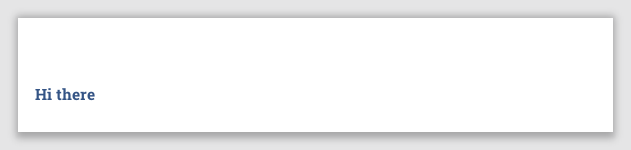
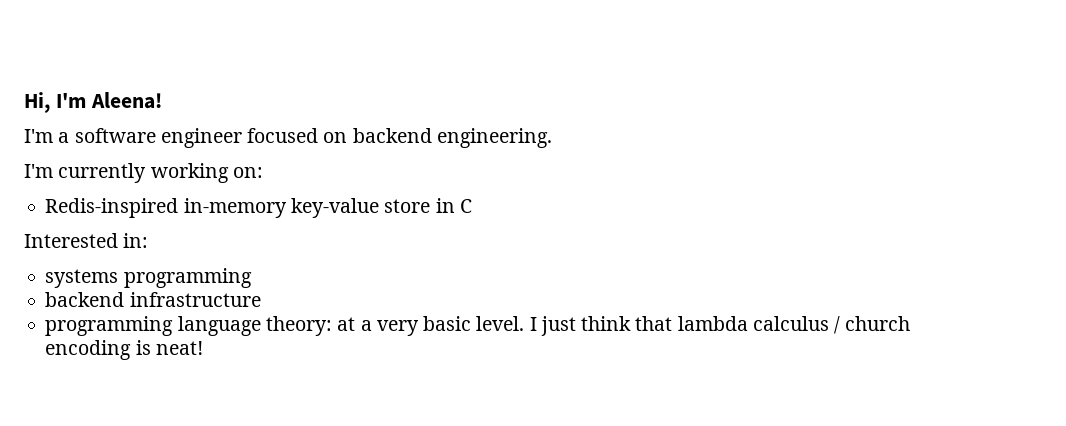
[35,88,96,101] Hi there -> [24,92,162,113] [24,128,552,148] [24,163,263,183] [45,198,472,218] [24,233,149,248] [45,268,252,288] [45,292,261,307] [45,316,911,336] [45,340,203,360] Hi, I'm Aleena! // I'm a software engineer focused on backend engineering. // I'm currently working on: // Redis-inspired in-memory key-value store in C // Interested in: // systems programming // backend infrastructure // programming language theory: at a very basic level. I just think that lambda calculus / church encoding is neat!

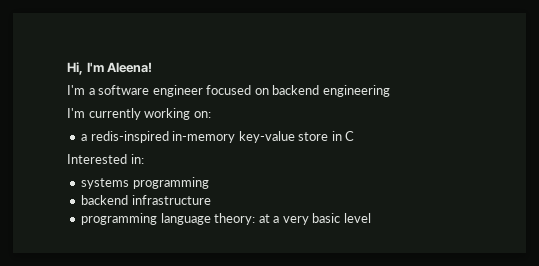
[436,128,552,148] engineering. -> [322,85,390,97] engineering
[45,198,179,218] Redis-inspired -> [81,131,169,143] a redis-inspired
[476,316,911,336] [45,340,203,360] level. I just think that lambda calculus / church encoding is neat! -> [343,213,371,223] level

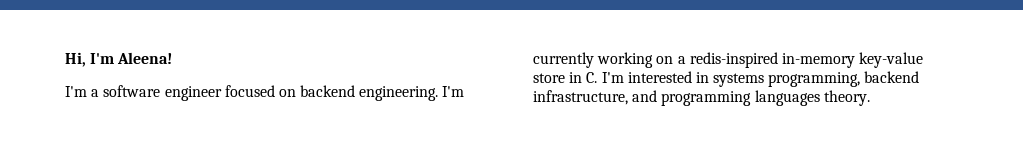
[322,85,390,97] engineering // -> [359,86,439,101] engineering.
[193,111,211,118] on: // -> [656,56,674,64] on
[345,131,355,141] [67,154,144,164] [81,177,209,189] [81,195,211,205] [81,213,371,225] C // Interested in: // systems programming // backend infrastructure // programming language theory: at a very basic level -> [586,71,920,87] [533,90,870,106] C. I'm interested in systems programming, backend infrastructure, and programming languages theory.

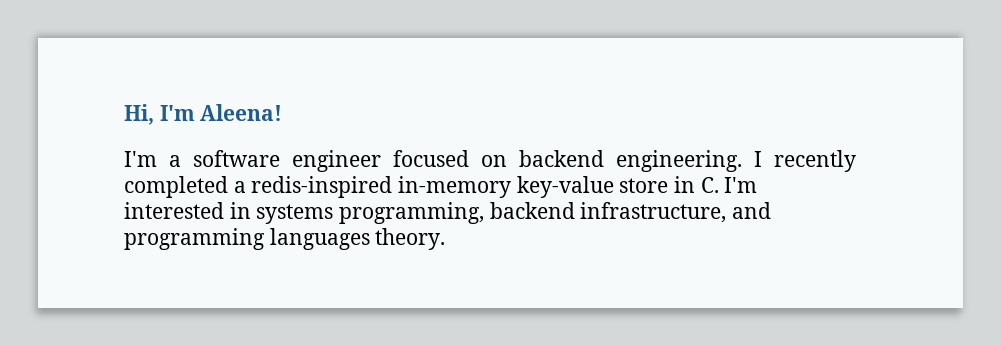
[442,86,465,97] [533,52,674,68] I'm currently working on -> [754,150,856,172] [124,176,228,198] I recently completed

